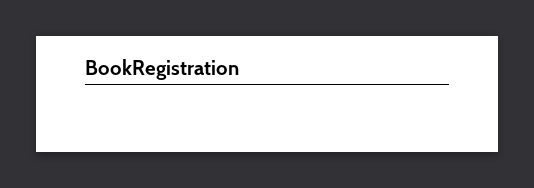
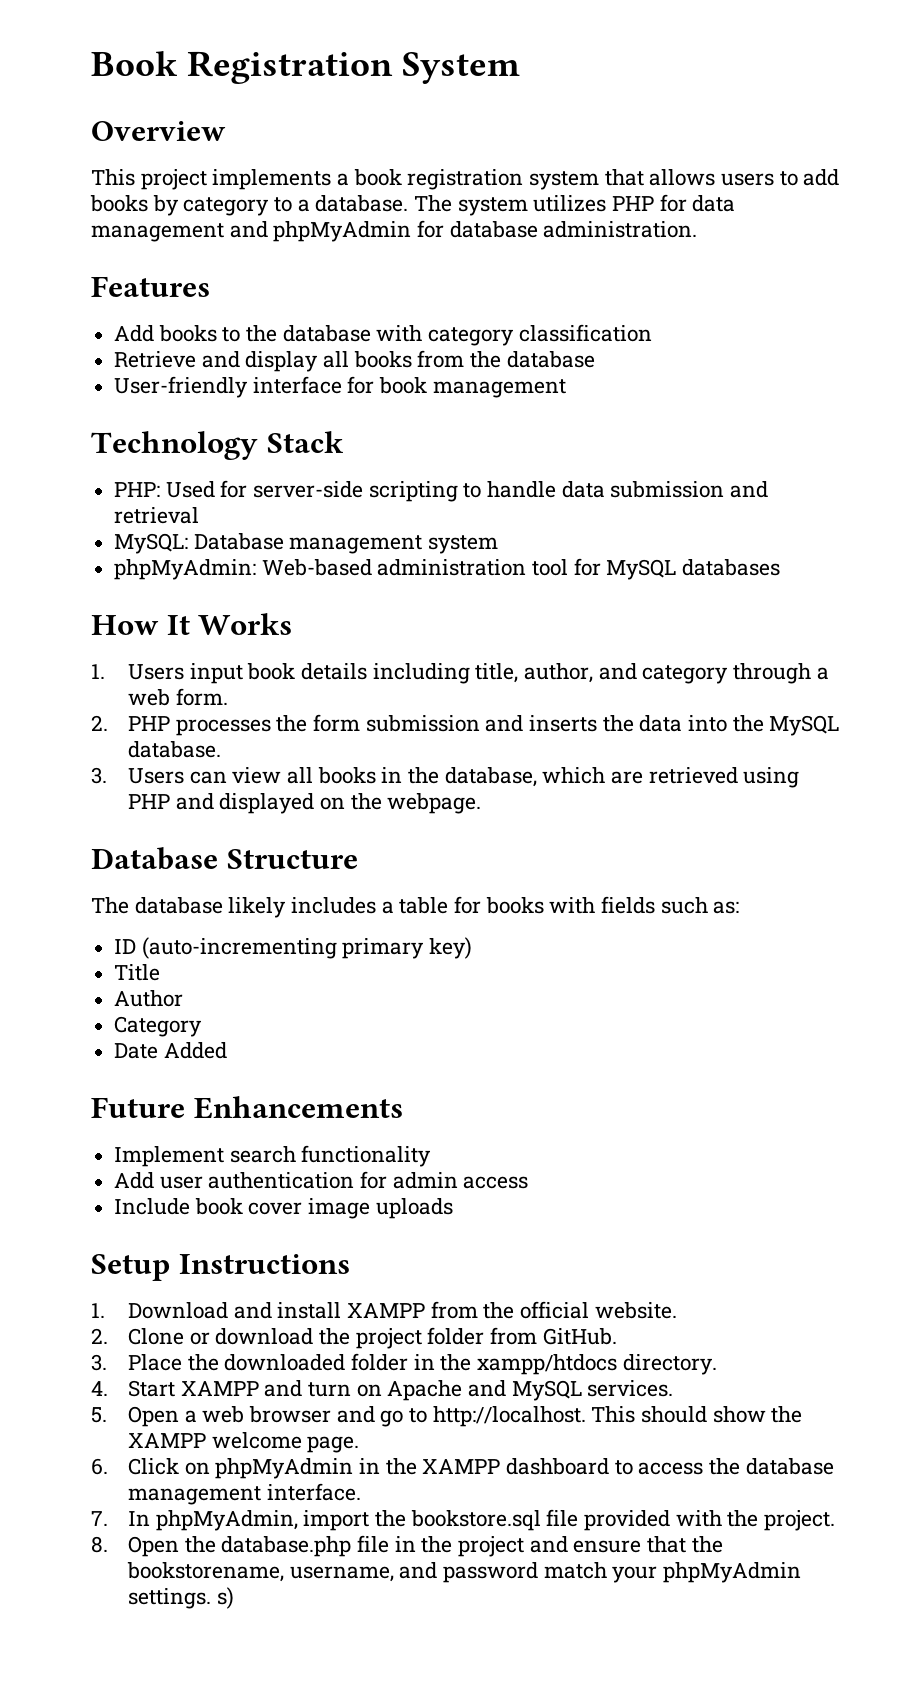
[85,59,239,80] BookRegistration -> [91,51,520,84] [91,121,226,141] [91,169,840,190] [90,194,736,216] [91,220,698,242] [91,276,210,297] [114,324,652,346] [114,350,595,372] [114,376,566,398] [91,431,344,460] [114,480,769,502] [114,507,200,524] [114,533,499,554] [114,558,781,580] [91,613,293,635] [91,663,829,684] [127,688,228,706] [91,714,840,736] [127,741,221,758] [91,767,800,788] [127,793,482,814] [91,847,358,870] [91,896,740,918] [114,937,473,959] [114,964,161,981] [114,990,184,1007] [114,1016,203,1037] [114,1042,227,1059] [91,1096,403,1119] [114,1145,432,1167] [114,1171,529,1189] [114,1198,453,1219] [91,1254,350,1281] [91,1301,677,1319] [91,1327,617,1349] [91,1353,717,1375] [91,1380,674,1401] [91,1406,803,1427] [127,1432,360,1453] [91,1458,834,1479] [127,1483,361,1505] [91,1509,836,1531] [91,1535,723,1557] [126,1562,802,1583] [127,1587,234,1609] Book Registration System // Overview // This project implements a book registration system that allows users to add books by category to a database. The system utilizes PHP for data management and phpMyAdmin for database administration. // Features // Add books to the database with category classification // Retrieve and display all books from the database // User-friendly interface for book management // Technology Stack // PHP: Used for server-side scripting to handle data submission and retrieval // MySQL: Database management system // phpMyAdmin: Web-based administration tool for MySQL databases // How It Works // 1. Users input book details including title, author, and category through a web form. // 2. PHP processes the form submission and inserts the data into the MySQL database. // 3. Users can view all books in the database, which are retrieved using PHP and displayed on the webpage. // Database Structure // The database likely includes a table for books with fields such as: // ID (auto-incrementing primary key) // Title // Author // Category // Date Added // Future Enhancements // Implement search functionality // Add user authentication for admin access // Include book cover image uploads // Setup Instructions // 1. Download and install XAMPP from the official website. // 2. Clone or download the project folder from GitHub. // 3. Place the downloaded folder in the xampp/htdocs directory. // 4. Start XAMPP and turn on Apache and MySQL services. // 5. Open a web browser and go to http://localhost. This should show the XAMPP welcome page. // 6. Click on phpMyAdmin in the XAMPP dashboard to access the database management interface. // 7. In phpMyAdmin, import the bookstore.sql file provided with the project. // 8. Open the database.php file in the project and ensure that the bookstorename, username, and password match your phpMyAdmin settings. s)

